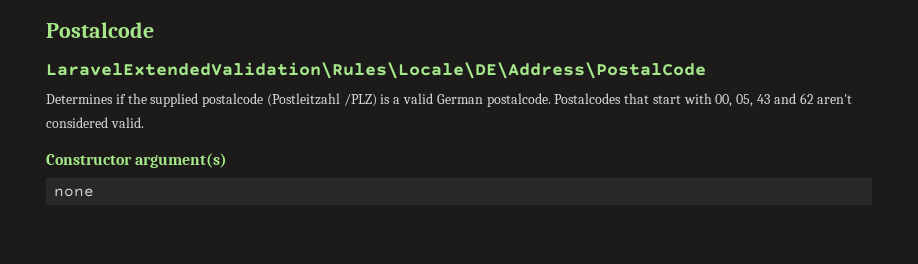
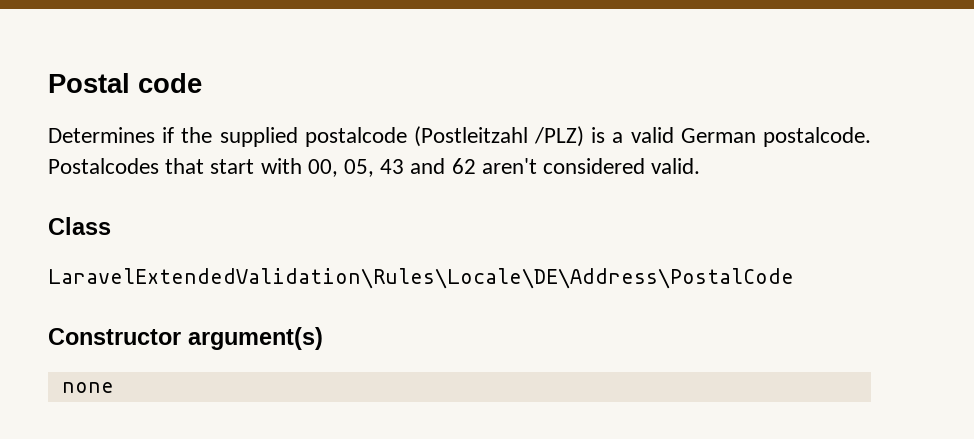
[46,22,154,38] [46,62,706,79] Postalcode // LaravelExtendedValidation\Rules\Locale\DE\Address\PostalCode -> [48,73,202,93] Postal code
(144, 122) none -> [48,217,111,235] [48,268,794,289] // Class // LaravelExtendedValidation\Rules\Locale\DE\Address\PostalCode

